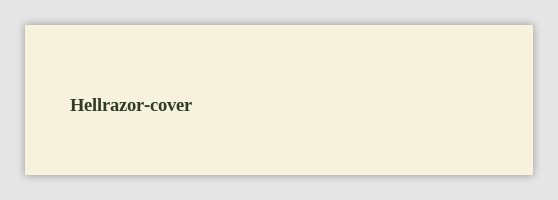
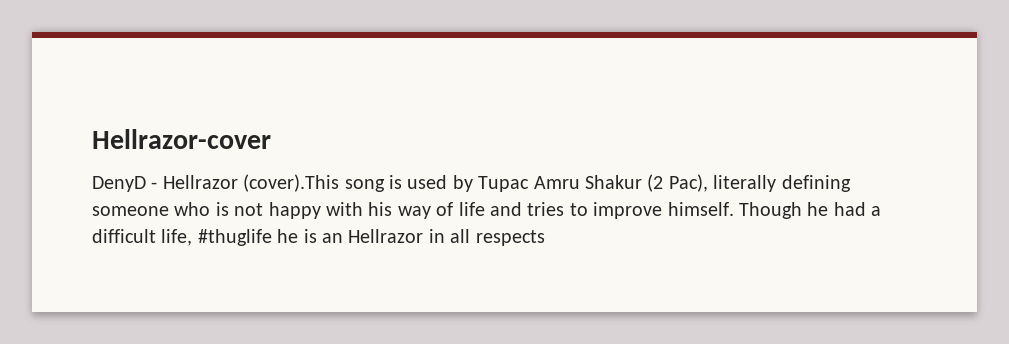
(192, 104) none -> [92,174,851,192] [92,202,882,219] [92,229,545,246] // DenyD - Hellrazor (cover).This song is used by Tupac Amru Shakur (2 Pac), literally defining someone who is not happy with his way of life and tries to improve himself. Though he had a difficult life, #thuglife he is an Hellrazor in all respects

